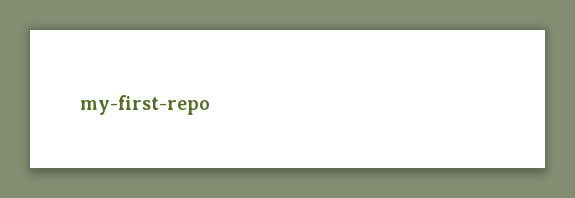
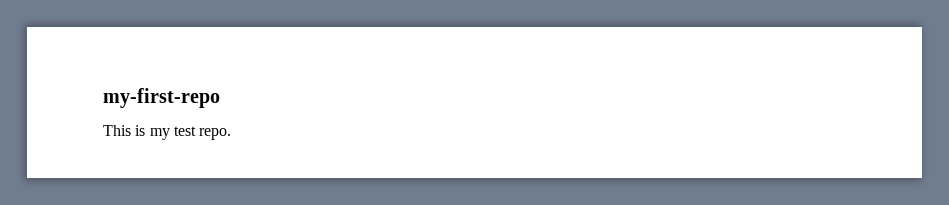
(210, 105) none -> [103,125,232,140] // This is my test repo.

